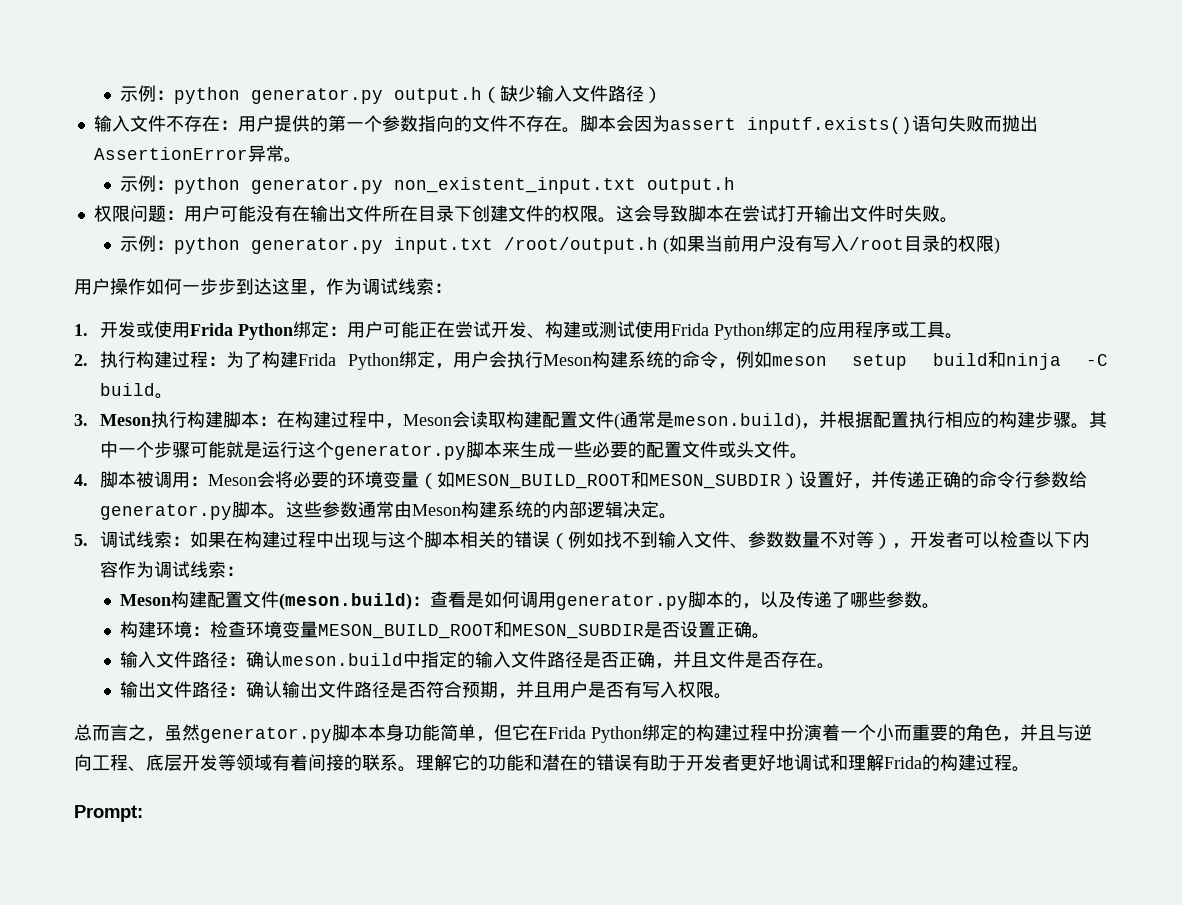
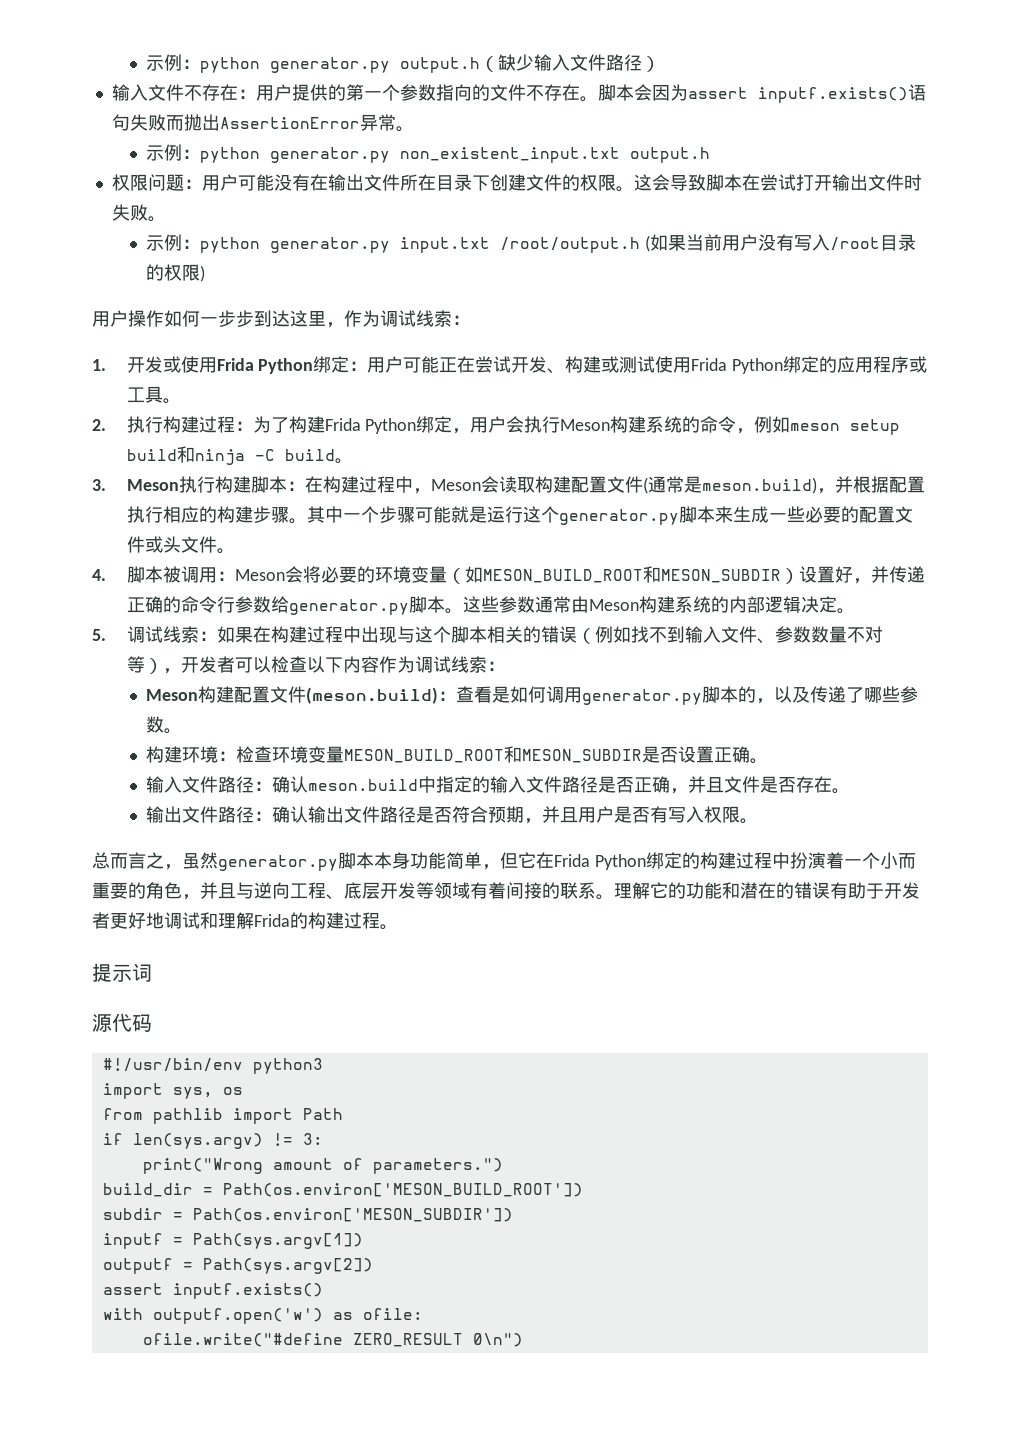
[74,805,143,822] Prompt: -> [92,963,152,982] [92,1013,152,1032] [102,1058,323,1074] [102,1083,243,1099] [102,1108,343,1124] [102,1133,323,1149] [142,1158,503,1174] [102,1183,583,1197] [102,1208,513,1222] [102,1233,363,1249] [102,1258,373,1274] [102,1283,323,1299] [102,1308,423,1324] [142,1333,523,1347] 提示词 // 源代码 // #!/usr/bin/env python3 // import sys, os // from pathlib import Path // if len(sys.argv) != 3: // print("Wrong amount of parameters.") // build_dir = Path(os.environ['MESON_BUILD_ROOT']) // subdir = Path(os.environ['MESON_SUBDIR']) // inputf = Path(sys.argv[1]) // outputf = Path(sys.argv[2]) // assert inputf.exists() // with outputf.open('w') as ofile: // ofile.write("#define ZERO_RESULT 0\n")

